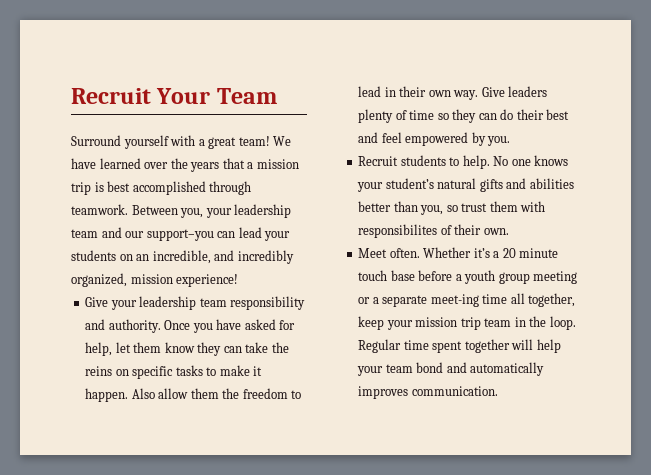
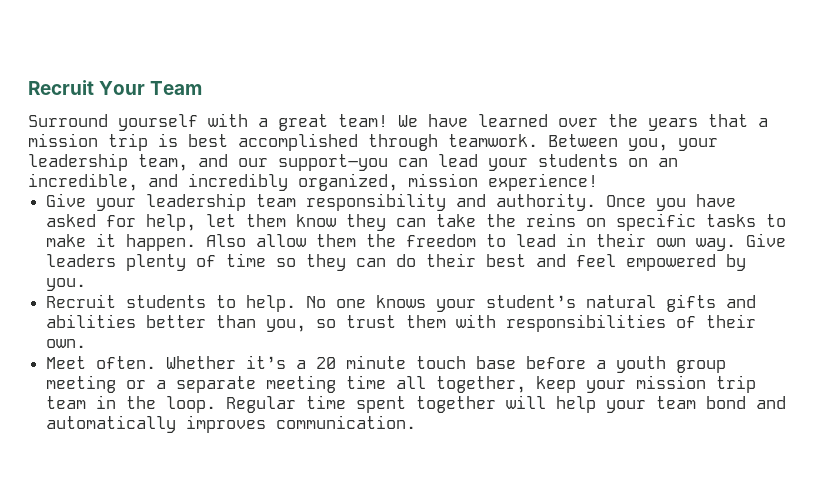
[71,229,98,238] team -> [138,154,188,171] team,
[358,224,438,238] responsibilites -> [506,314,667,332] responsibilities
[430,294,479,307] meet-ing -> [266,375,337,393] meeting

